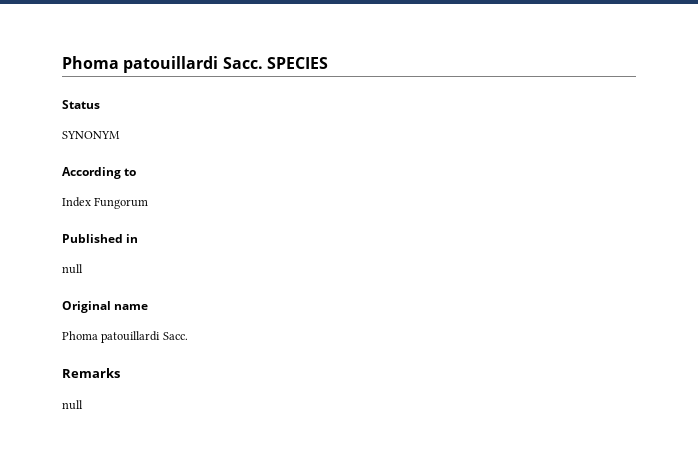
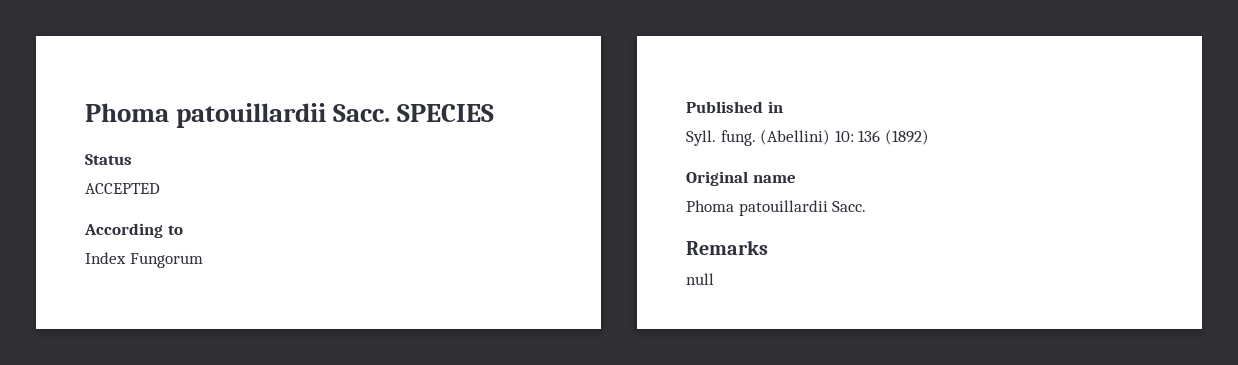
[62,56,219,73] Phoma patouillardi -> [85,103,327,128] Phoma patouillardii
[62,131,120,139] SYNONYM -> [85,183,160,194] ACCEPTED
[62,264,83,274] null -> [686,129,929,146] Syll. fung. (Abellini) 10: 136 (1892)
[101,331,161,343] patouillardi -> [738,200,828,216] patouillardii

